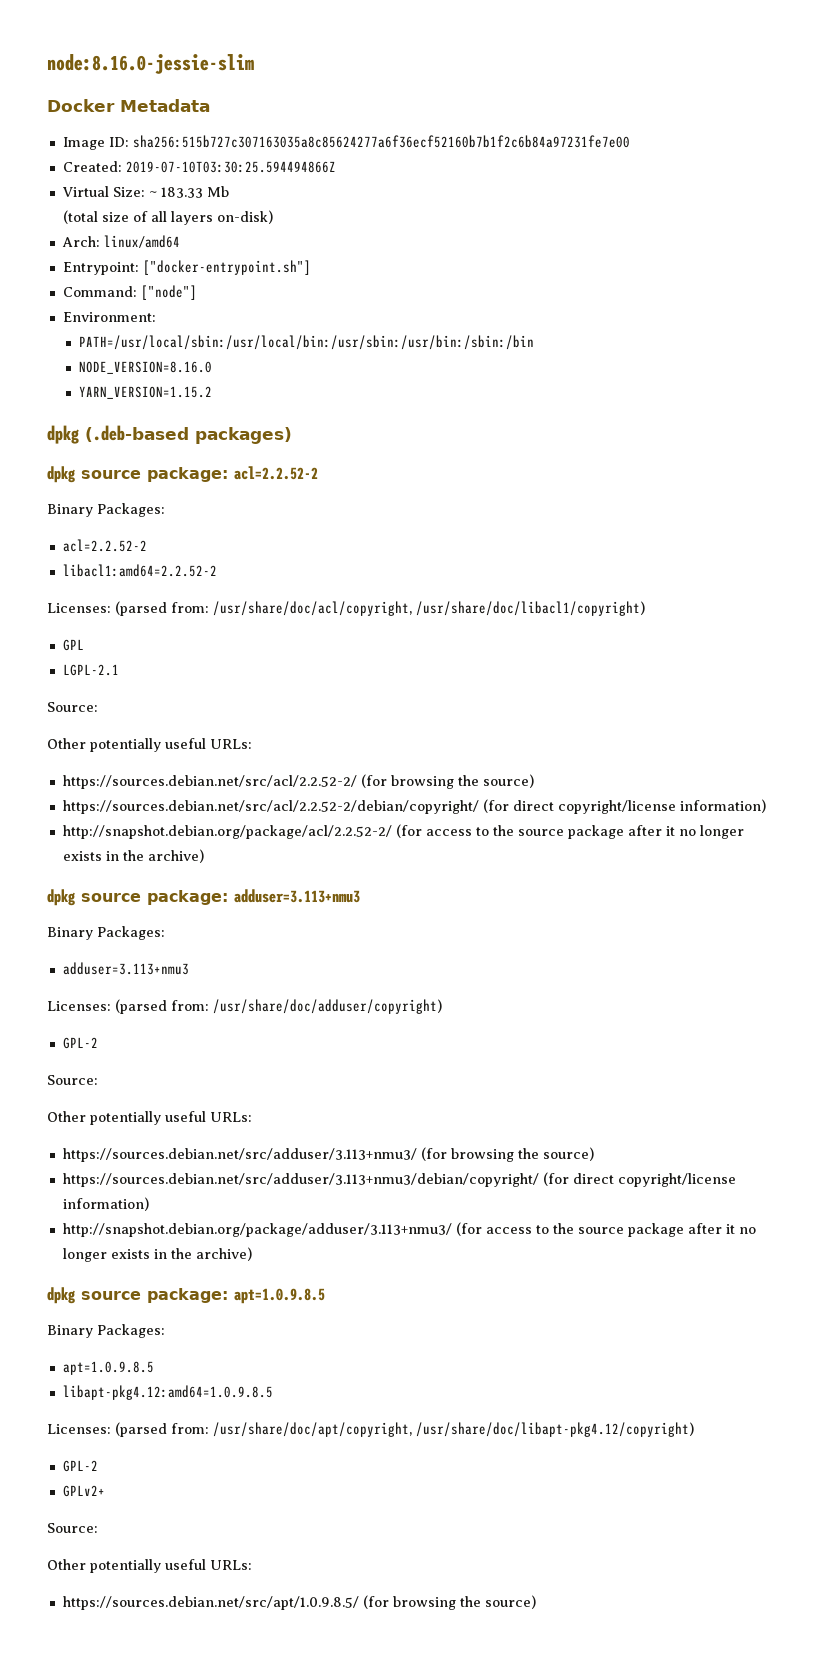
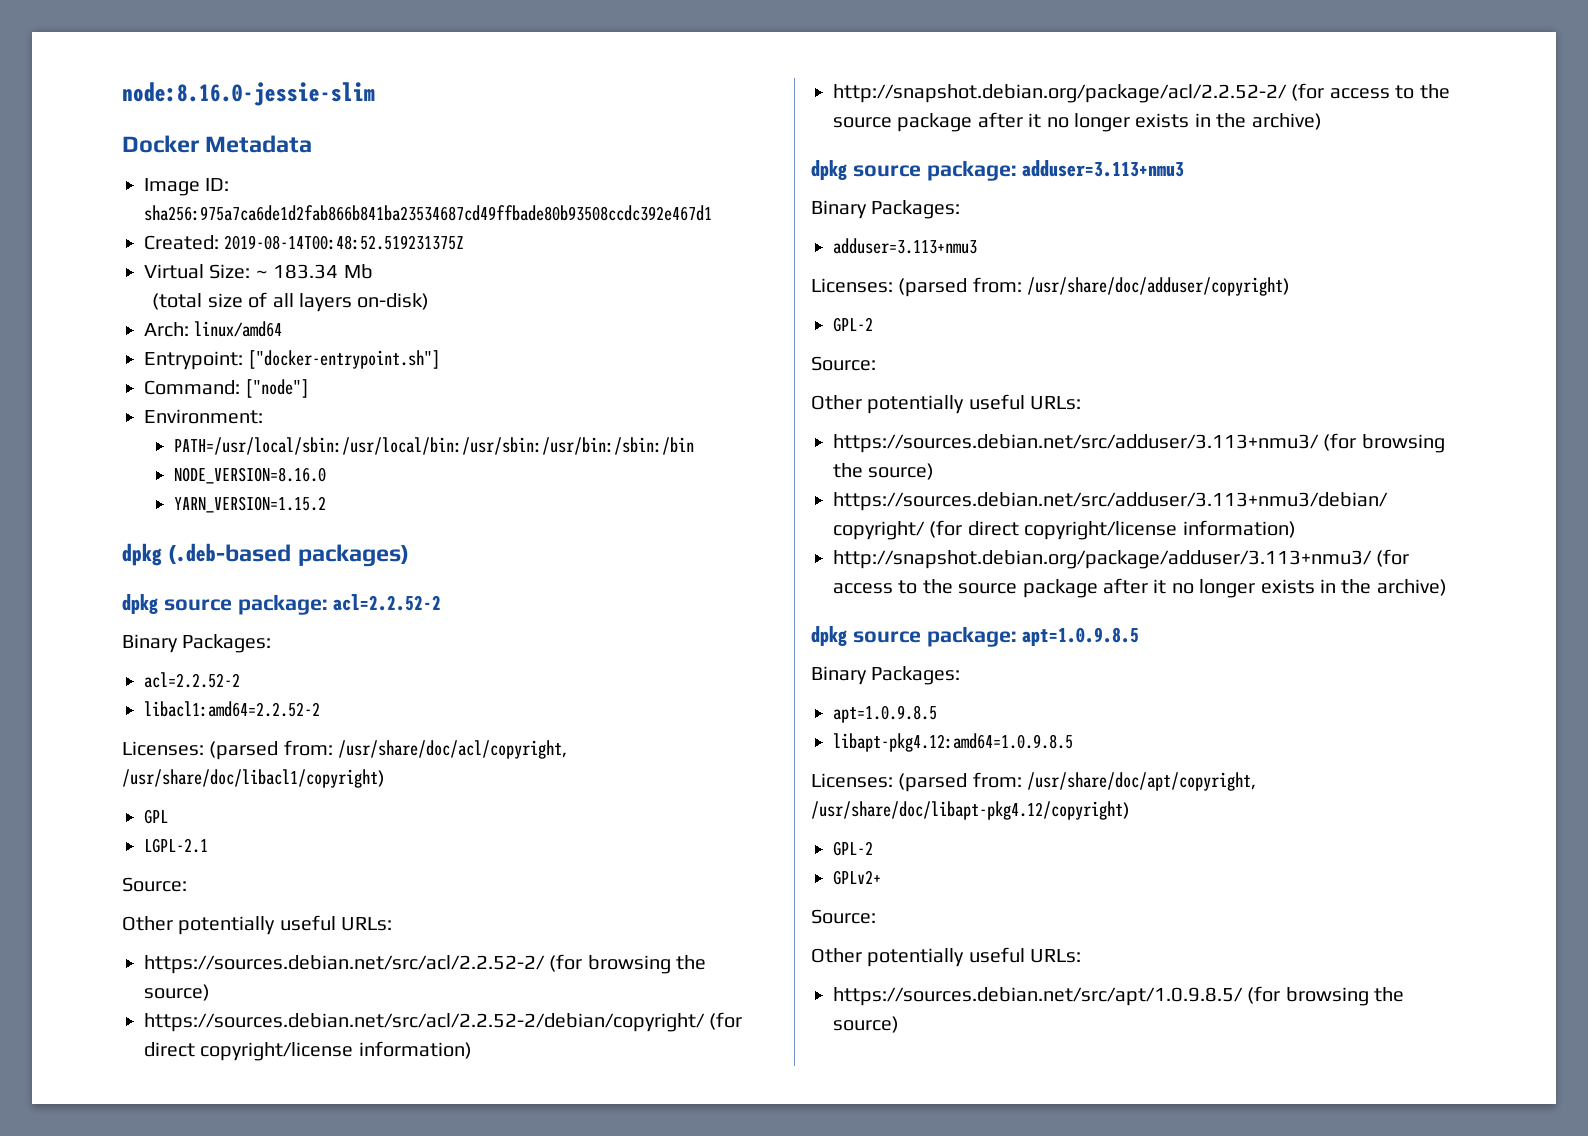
[132,135,630,148] sha256:515b727c307163035a8c85624277a6f36ecf52160b7b1f2c6b84a97231fe7e00 -> [144,205,712,221] sha256:975a7ca6de1d2fab866b841ba23534687cd49ffbade80b93508ccdc392e467d1
[125,161,336,173] 2019-07-10T03:30:25.594494866Z -> [224,235,465,250] 2019-08-14T00:48:52.519231375Z
[160,187,203,198] 183.33 -> [273,264,339,279] 183.34

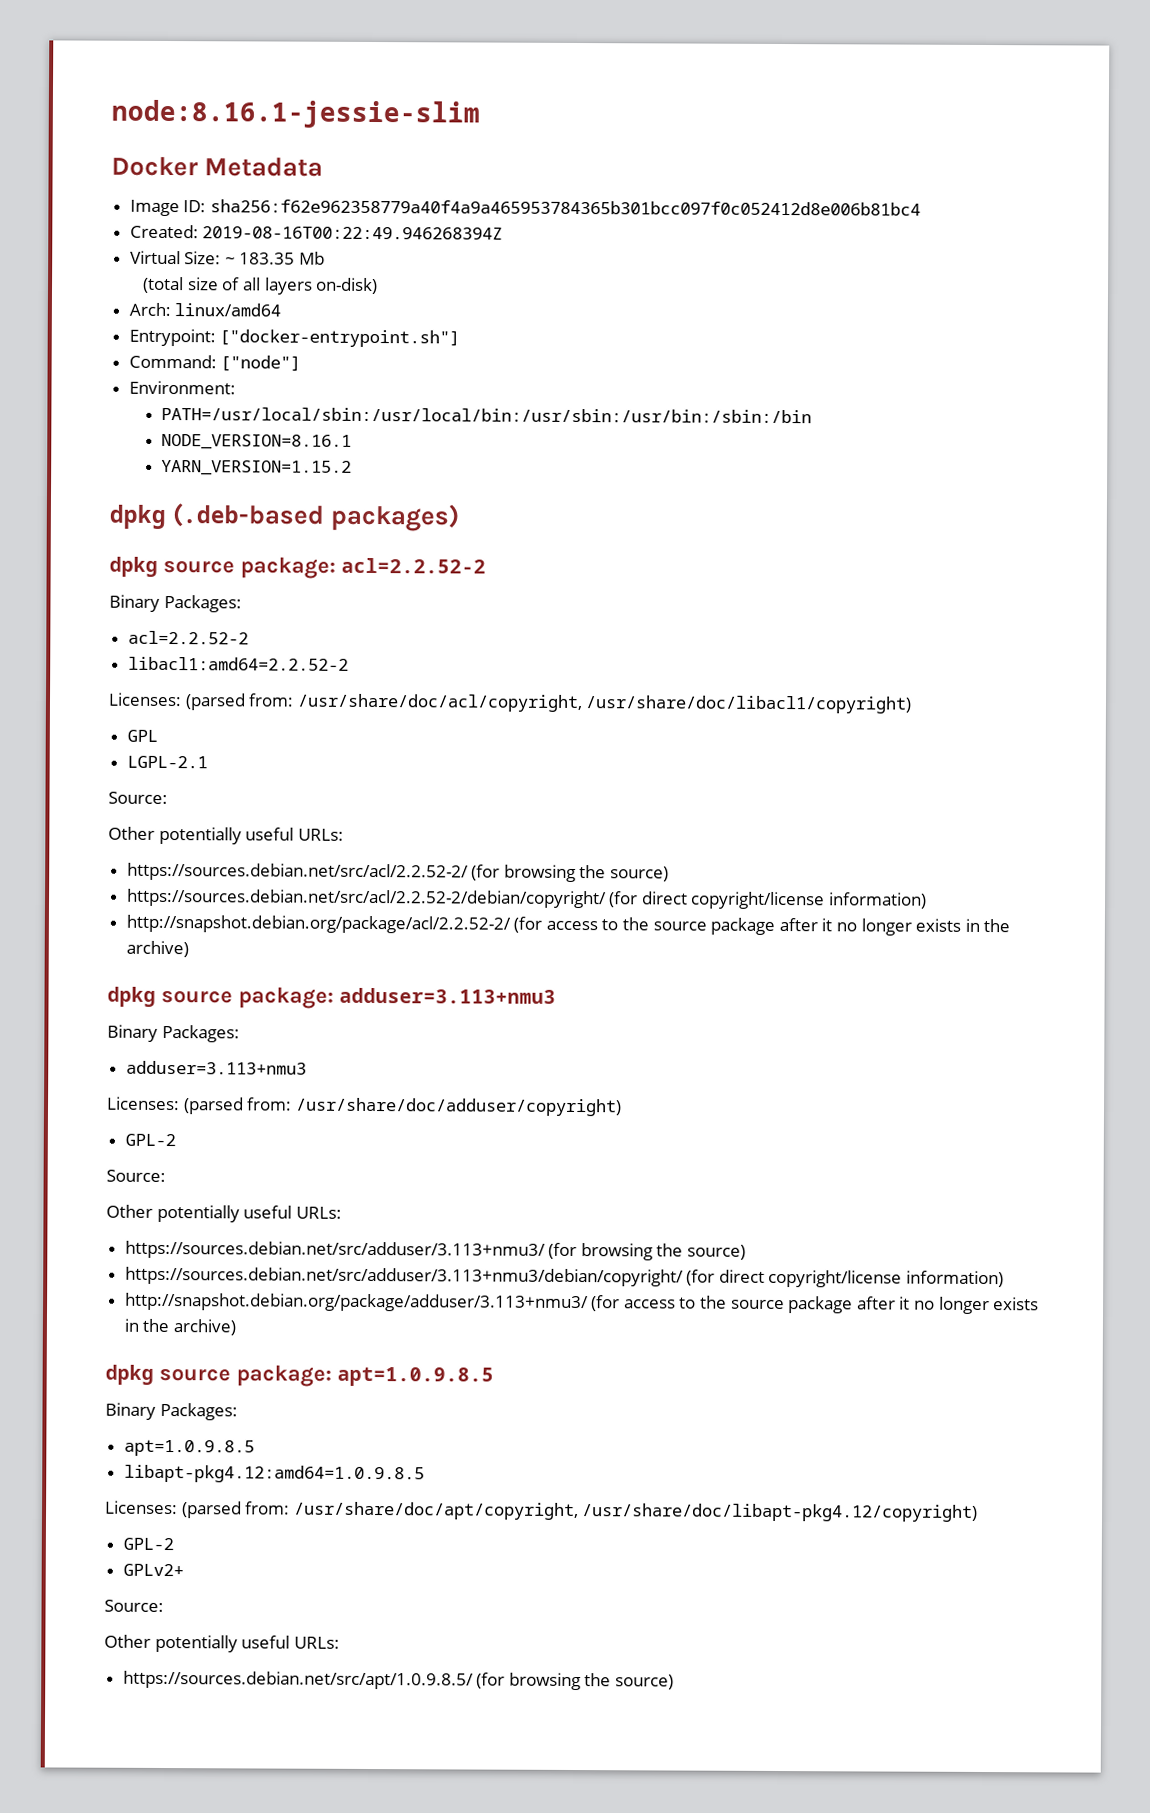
[122,82,375,106] node:8.16.0-jessie-slim -> [111,99,480,129] node:8.16.1-jessie-slim
[144,205,712,221] sha256:975a7ca6de1d2fab866b841ba23534687cd49ffbade80b93508ccdc392e467d1 -> [209,199,921,216] sha256:f62e962358779a40f4a9a465953784365b301bcc097f0c052412d8e006b81bc4
[224,235,465,250] 2019-08-14T00:48:52.519231375Z -> [202,226,504,240] 2019-08-16T00:22:49.946268394Z
[273,264,339,279] 183.34 -> [239,252,296,265] 183.35
[174,467,327,484] NODE_VERSION=8.16.0 -> [160,433,352,450] NODE_VERSION=8.16.1

